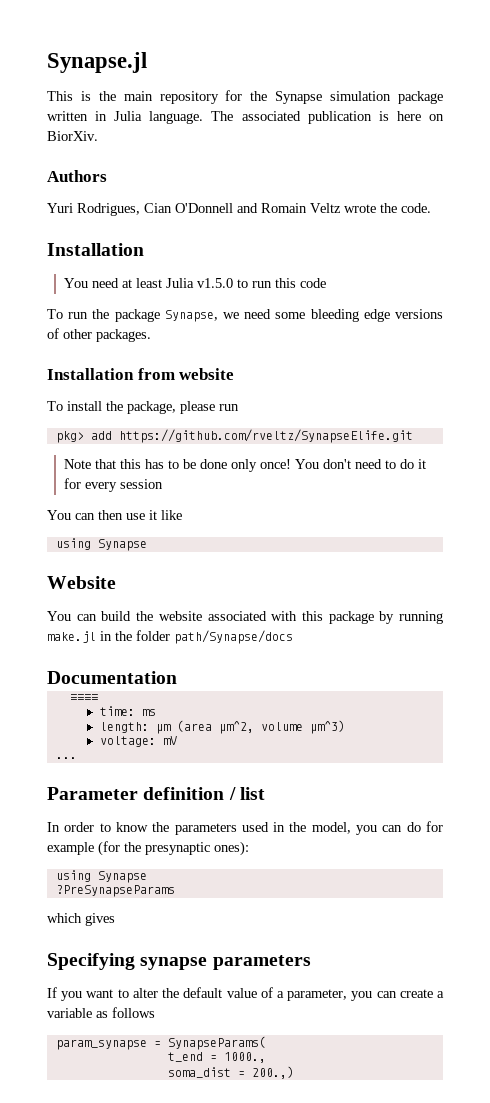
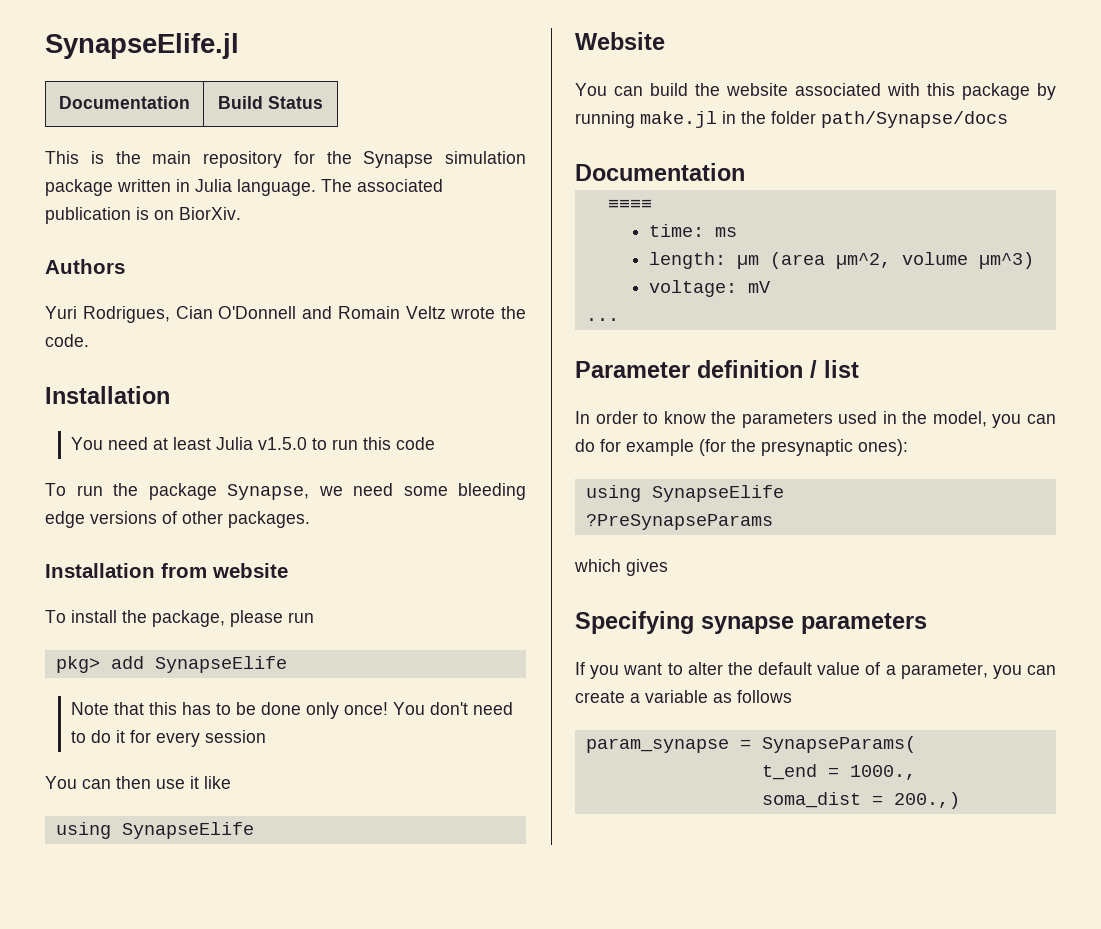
[47,52,147,73] Synapse.jl -> [45,33,239,59] [59,96,190,109] [218,96,323,109] SynapseElife.jl // Documentation | Build Status
[396,111,421,121] here -> (149, 213) none
[118,429,413,443] https://github.com/rveltz/SynapseElife.git -> [154,656,287,673] SynapseElife
[97,539,147,551] Synapse -> [121,822,254,839] SynapseElife
[97,871,147,883] Synapse -> [651,485,784,502] SynapseElife

